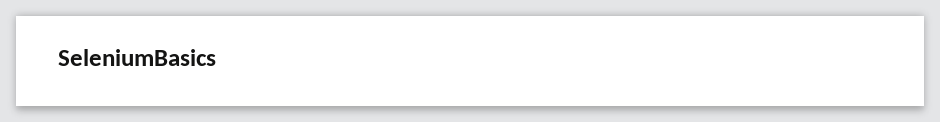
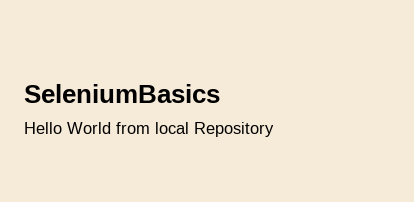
(216, 57) none -> [24,122,274,137] // Hello World from local Repository

